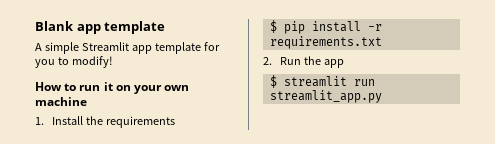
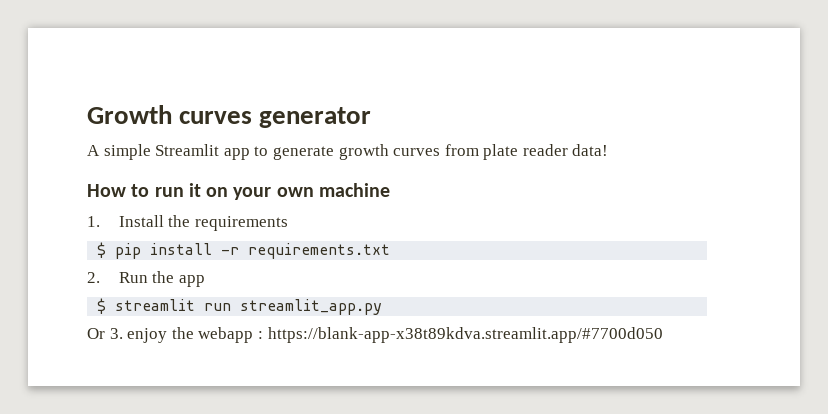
[35,21,166,34] Blank app template -> [87,105,372,128] Growth curves generator
[154,42,220,54] [35,56,113,68] template for you to modify! -> [254,144,609,160] to generate growth curves from plate reader data!
(382, 96) none -> [87,327,663,343] // Or 3. enjoy the webapp : https://blank-app-x38t89kdva.streamlit.app/#7700d050

